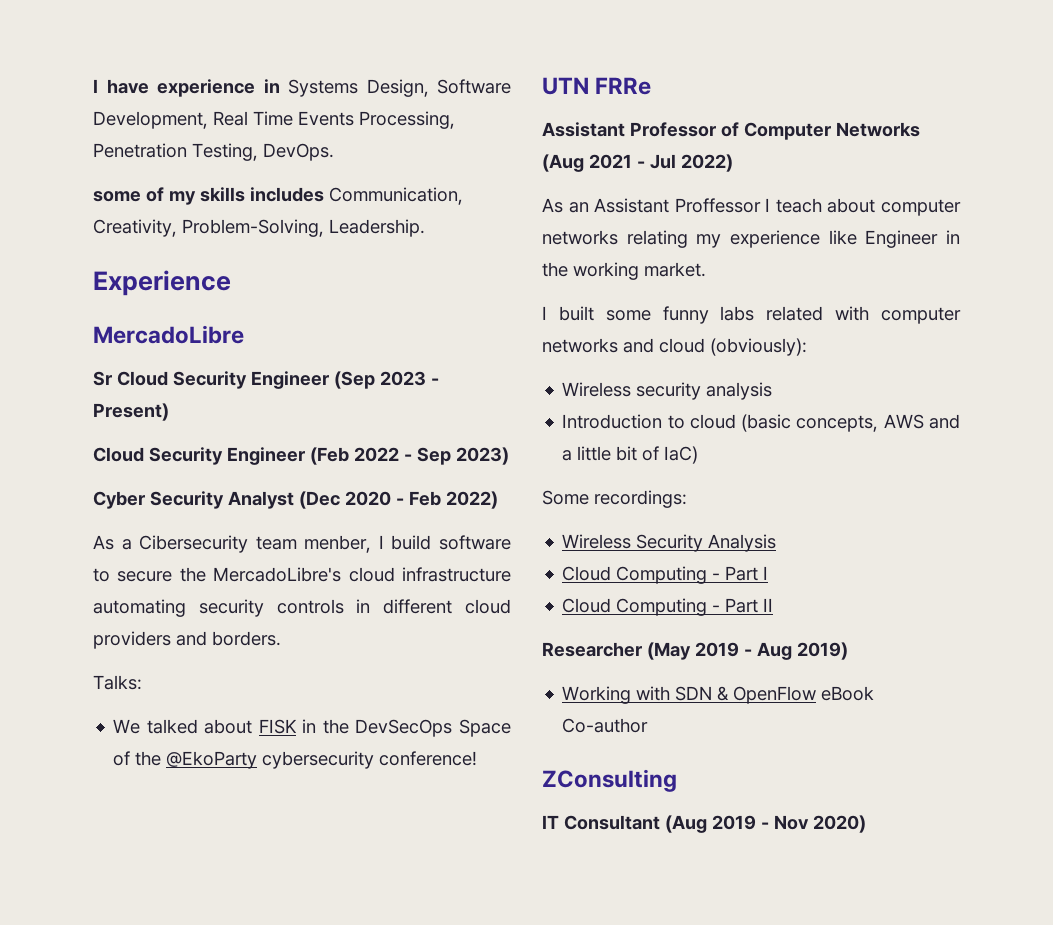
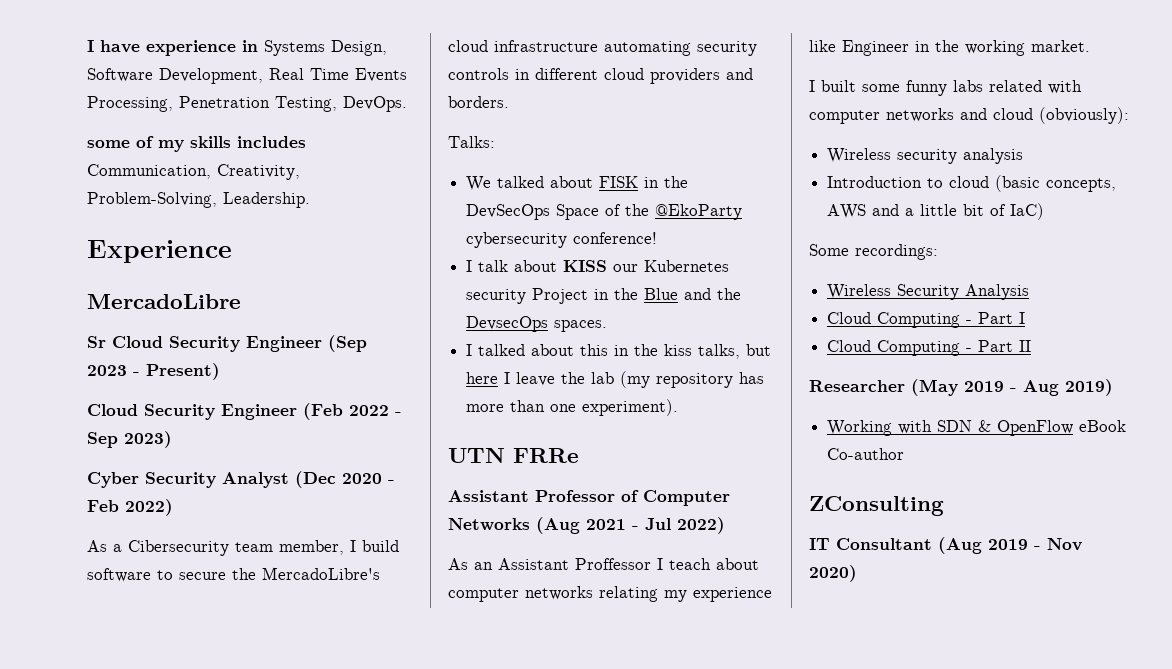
[304,535,372,553] menber, -> [279,540,344,555] member,
(478, 758) none -> [466,260,730,272] [466,288,742,304] [466,316,608,332] [466,344,772,359] [466,371,765,388] [466,399,679,416] // I talk about KISS our Kubernetes security Project in the Blue and the DevsecOps spaces. // I talked about this in the kiss talks, but here I leave the lab (my repository has more than one experiment).

